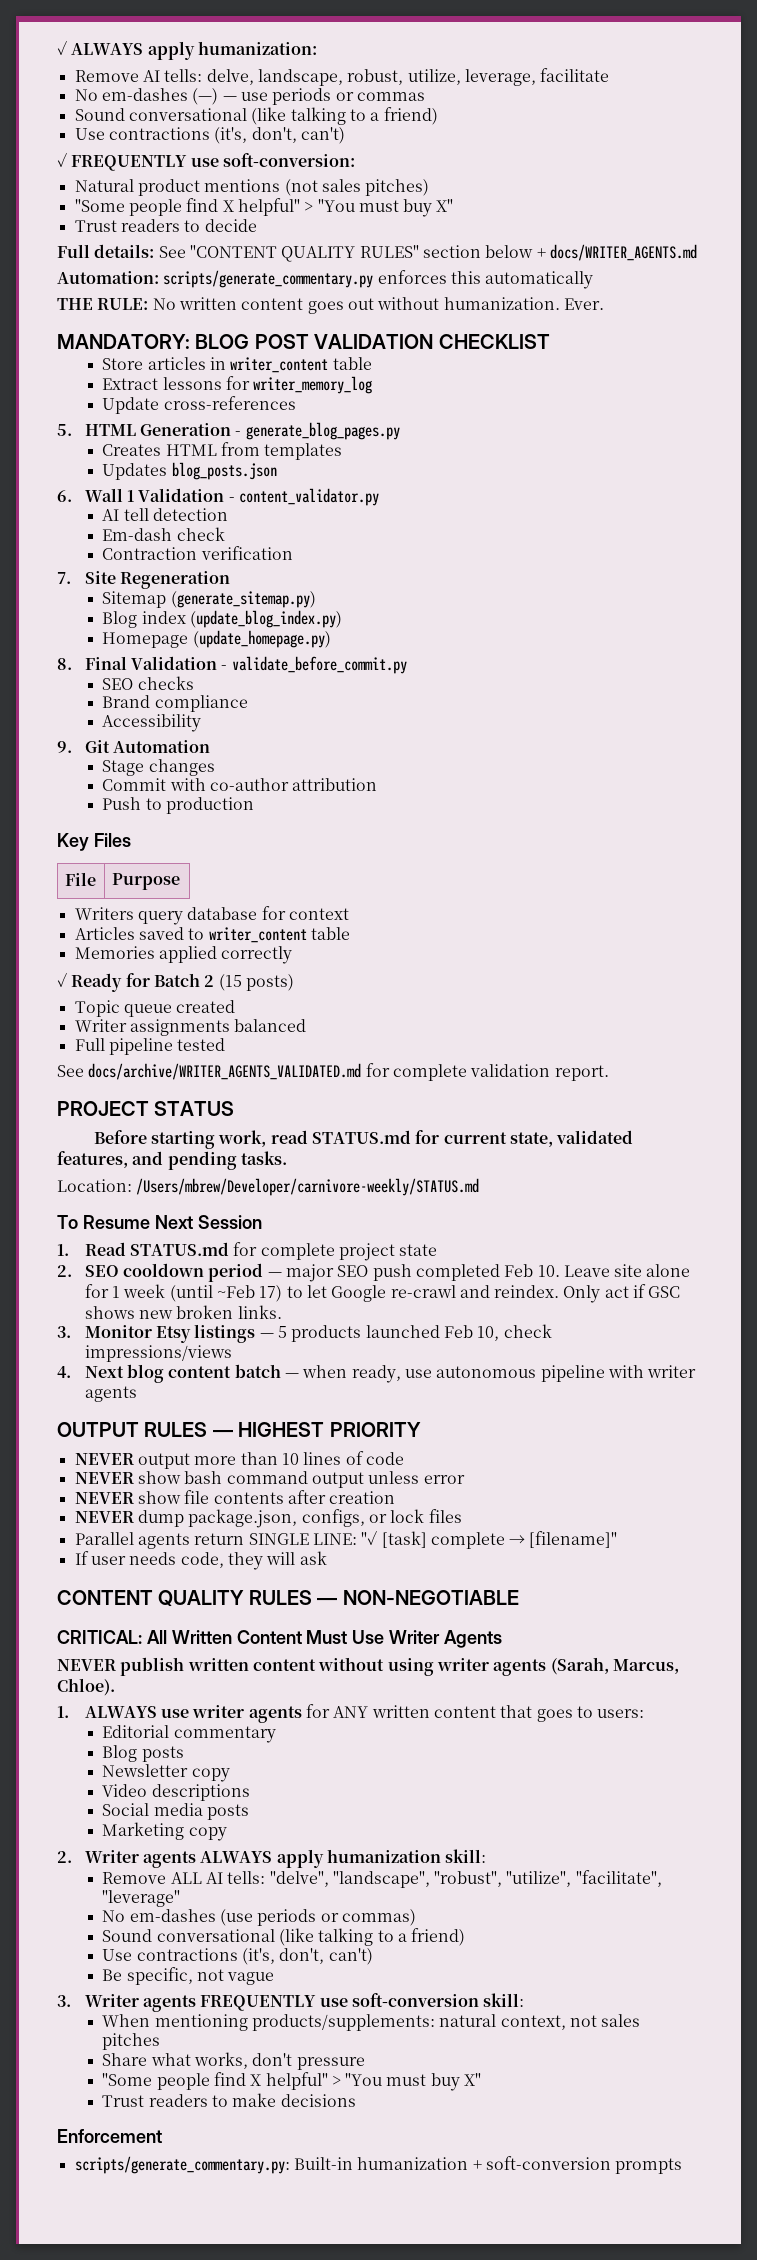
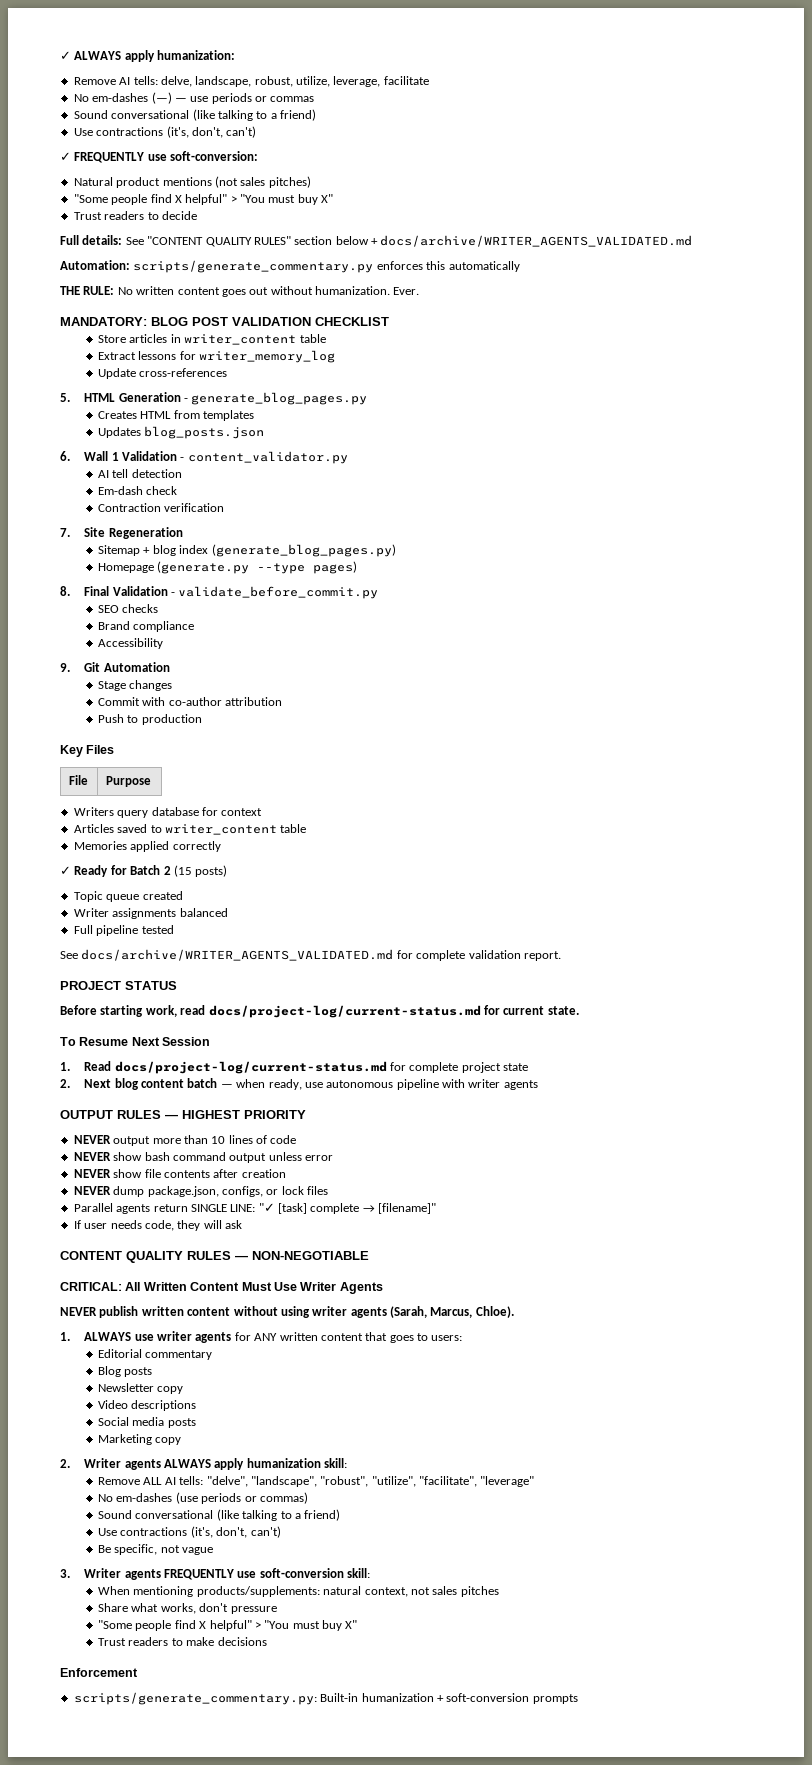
[549,244,697,261] docs/WRITER_AGENTS.md -> [380,235,693,247] docs/archive/WRITER_AGENTS_VALIDATED.md
[170,591,316,608] [102,610,342,628] [102,630,331,648] (generate_sitemap.py) // Blog index (update_blog_index.py) // Homepage (update_homepage.py) -> [143,544,396,557] [98,561,358,574] + blog index (generate_blog_pages.py) // Homepage (generate.py --type pages)
[311,1130,411,1144] STATUS.md -> [208,1005,481,1018] docs/project-log/current-status.md
[509,1130,634,1147] [57,1151,287,1170] [57,1178,480,1196] state, validated features, and pending tasks. // Location: /Users/mbrew/Developer/carnivore-weekly/STATUS.md -> [547,1006,579,1015] state.
[129,1242,229,1256] STATUS.md -> [114,1061,387,1074] docs/project-log/current-status.md
[84,1263,691,1282] [84,1284,681,1303] [84,1305,282,1319] [57,1324,552,1343] [84,1345,232,1362] [57,1366,71,1378] SEO cooldown period — major SEO push completed Feb 10. Leave site alone for 1 week (until ~Feb 17) to let Google re-crawl and reindex. Only act if GSC shows new broken links. // 3. Monitor Etsy listings — 5 products launched Feb 10, check impressions/views // 4. -> (70, 1083) none

